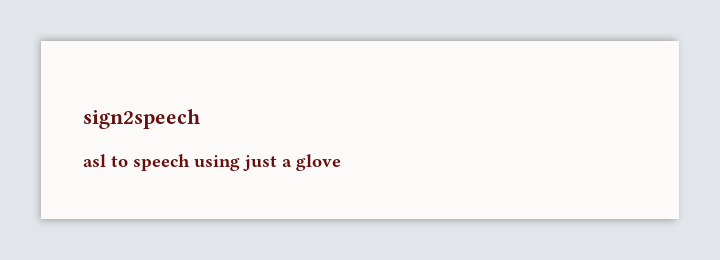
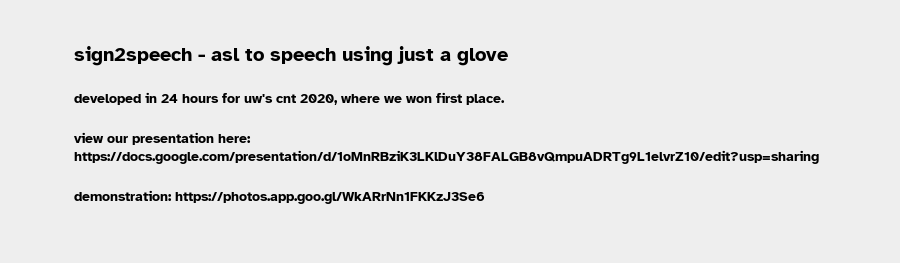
(201, 119) // -> [198,54,205,61] -
(341, 162) none -> [74,92,505,105] [74,132,251,145] [74,150,819,164] [74,190,485,204] // developed in 24 hours for uw's cnt 2020, where we won first place. // view our presentation here: https://docs.google.com/presentation/d/1oMnRBziK3LKlDuY38FALGB8vQmpuADRTg9L1elvrZ10/edit?usp=sharing // demonstration: https://photos.app.goo.gl/WkARrNn1FKKzJ3Se6

